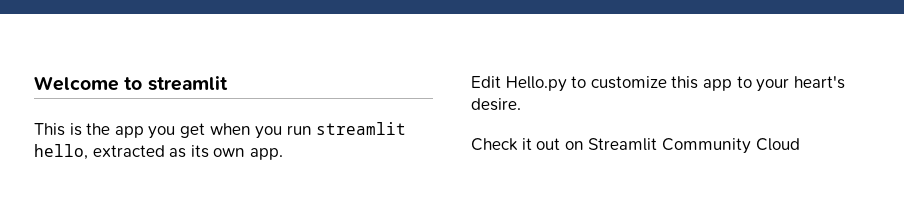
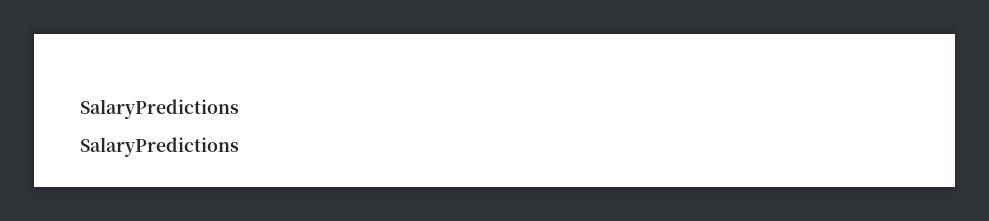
[34,76,228,91] [34,122,407,139] [34,144,283,160] [471,76,845,92] [471,98,521,111] [471,138,800,154] Welcome to streamlit // This is the app you get when you run streamlit hello, extracted as its own app. // Edit Hello.py to customize this app to your heart's desire. // Check it out on Streamlit Community Cloud -> [80,99,239,119] [80,137,239,157] SalaryPredictions // SalaryPredictions

